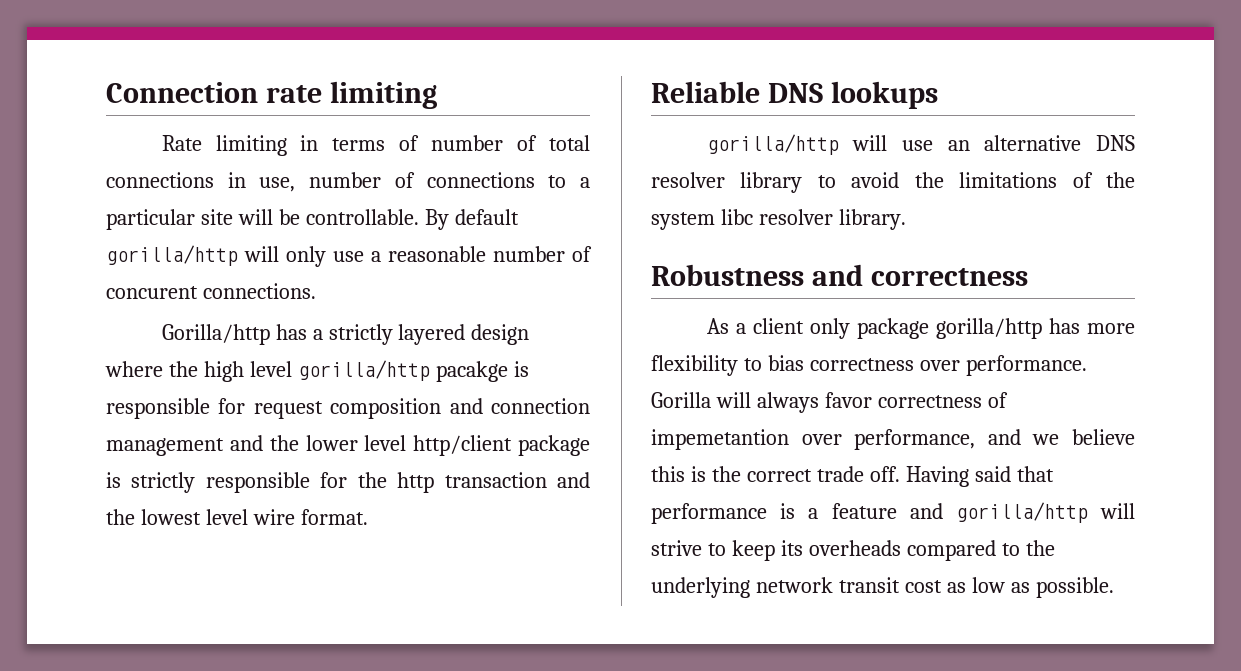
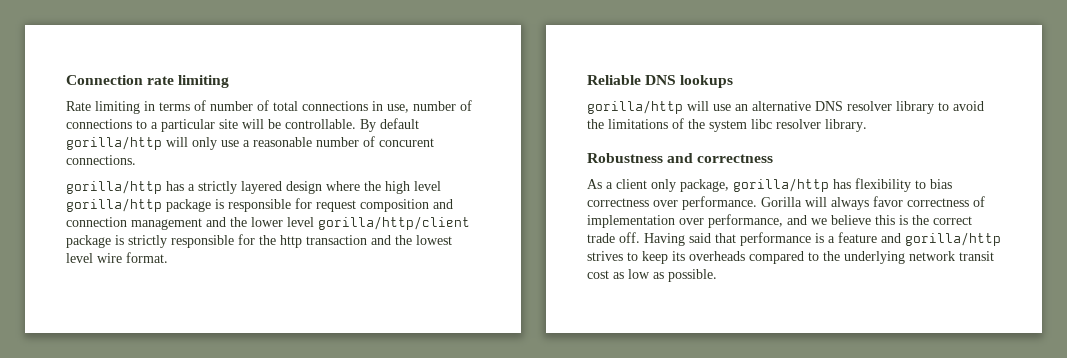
[161,324,270,345] Gorilla/http -> [66,180,162,194] gorilla/http
[435,361,508,382] pacakge -> [166,199,211,212] package
[413,435,513,456] http/client -> [318,216,470,230] gorilla/http/client
[856,318,1135,339] package gorilla/http has more -> [680,178,851,192] package, gorilla/http has
[651,429,789,450] impemetantion -> [587,215,675,228] implementation
[1100,503,1135,519] [651,540,702,556] will strive -> [587,251,623,261] strives

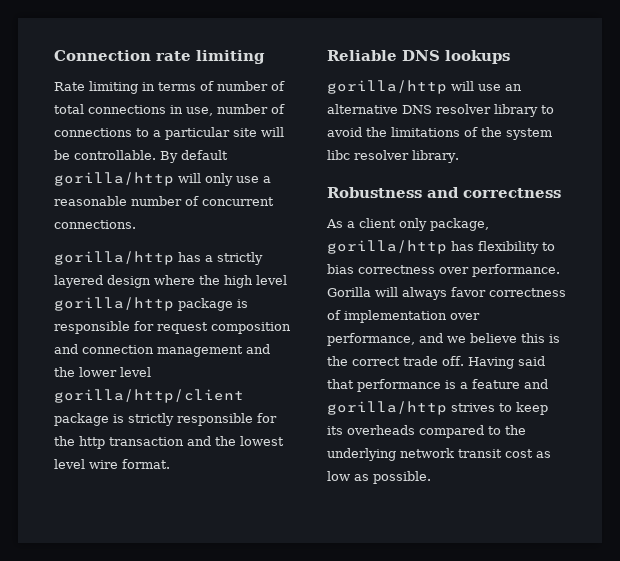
[379,138,434,147] concurent -> [202,197,274,206] concurrent

